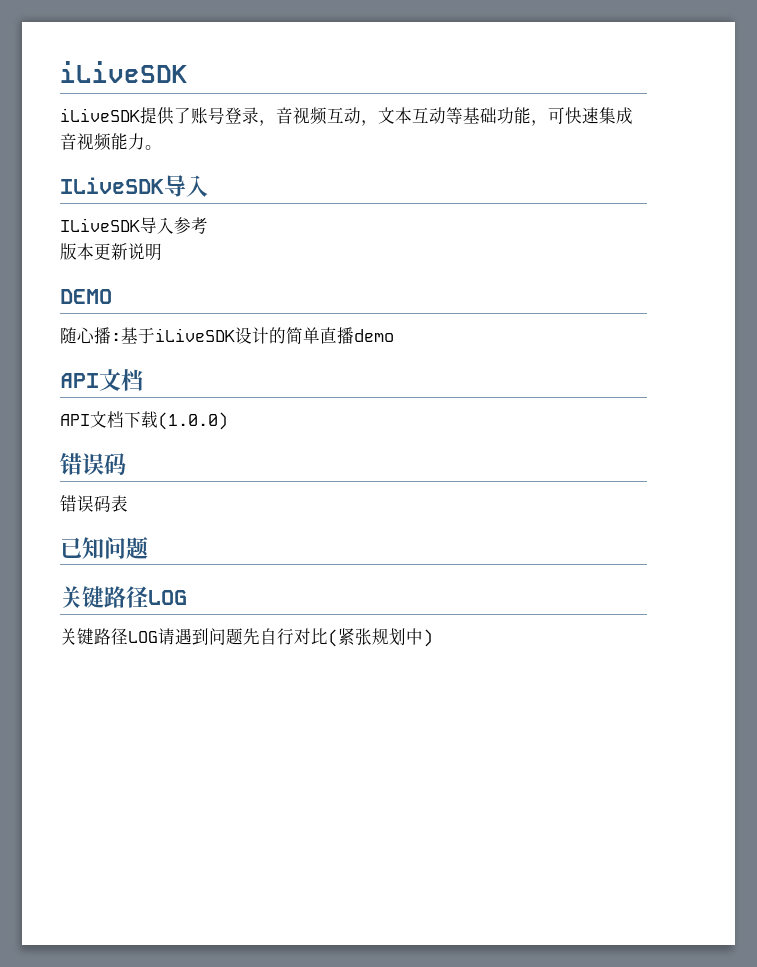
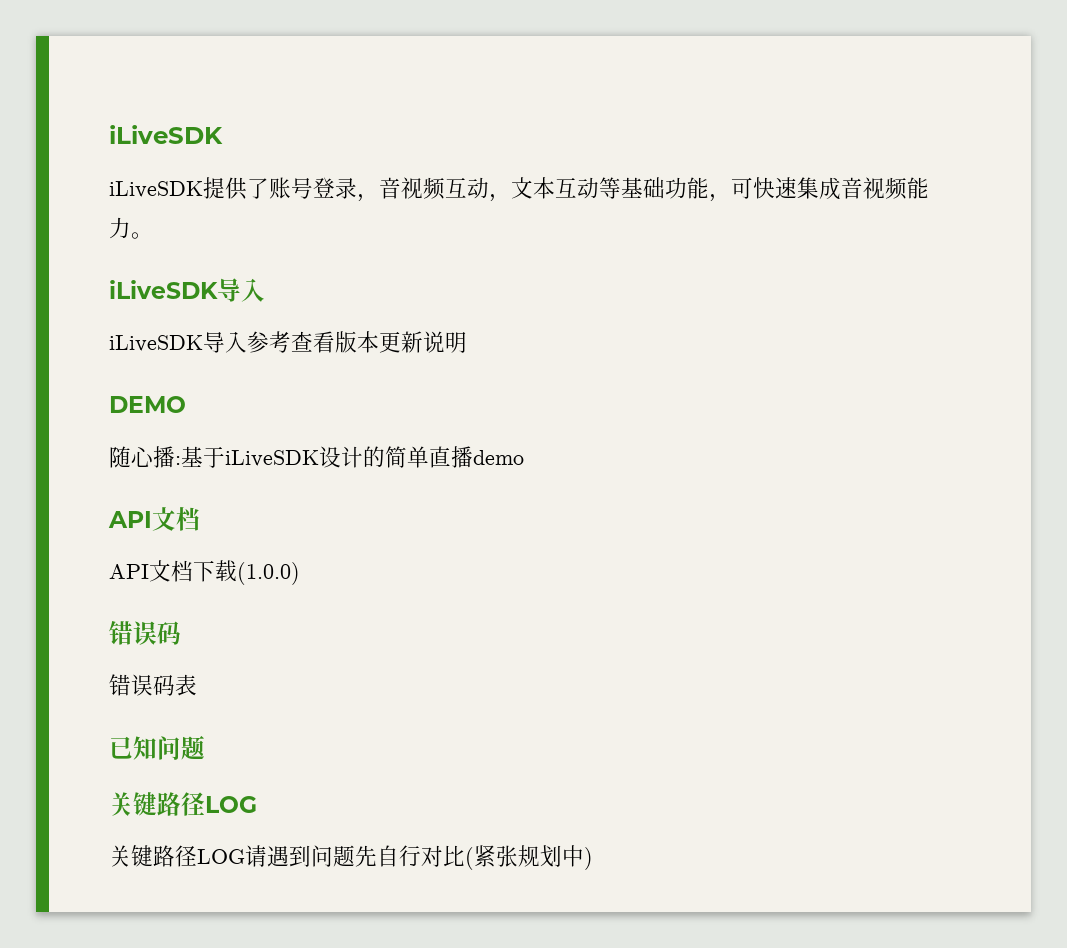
[60,177,164,194] ILiveSDK -> [109,280,218,299] iLiveSDK
[60,218,140,232] ILiveSDK -> [109,335,203,352] iLiveSDK
(208, 225) // -> [291,331,335,353] 查看

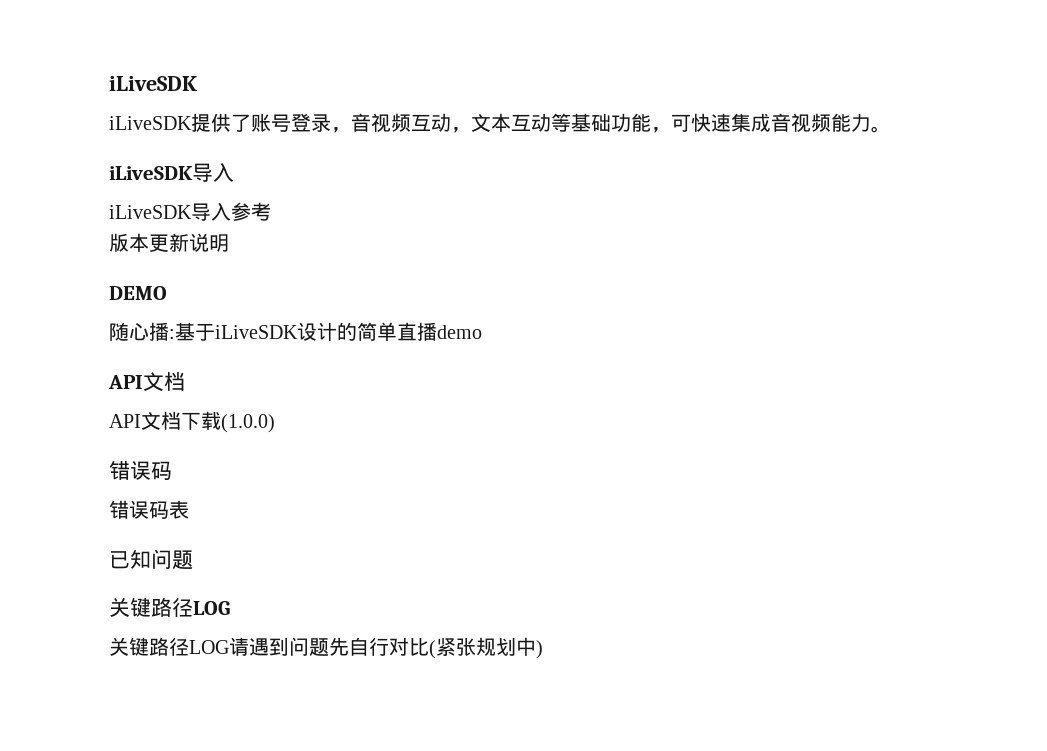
[291,331,335,353] 查看 -> (271, 211) //

